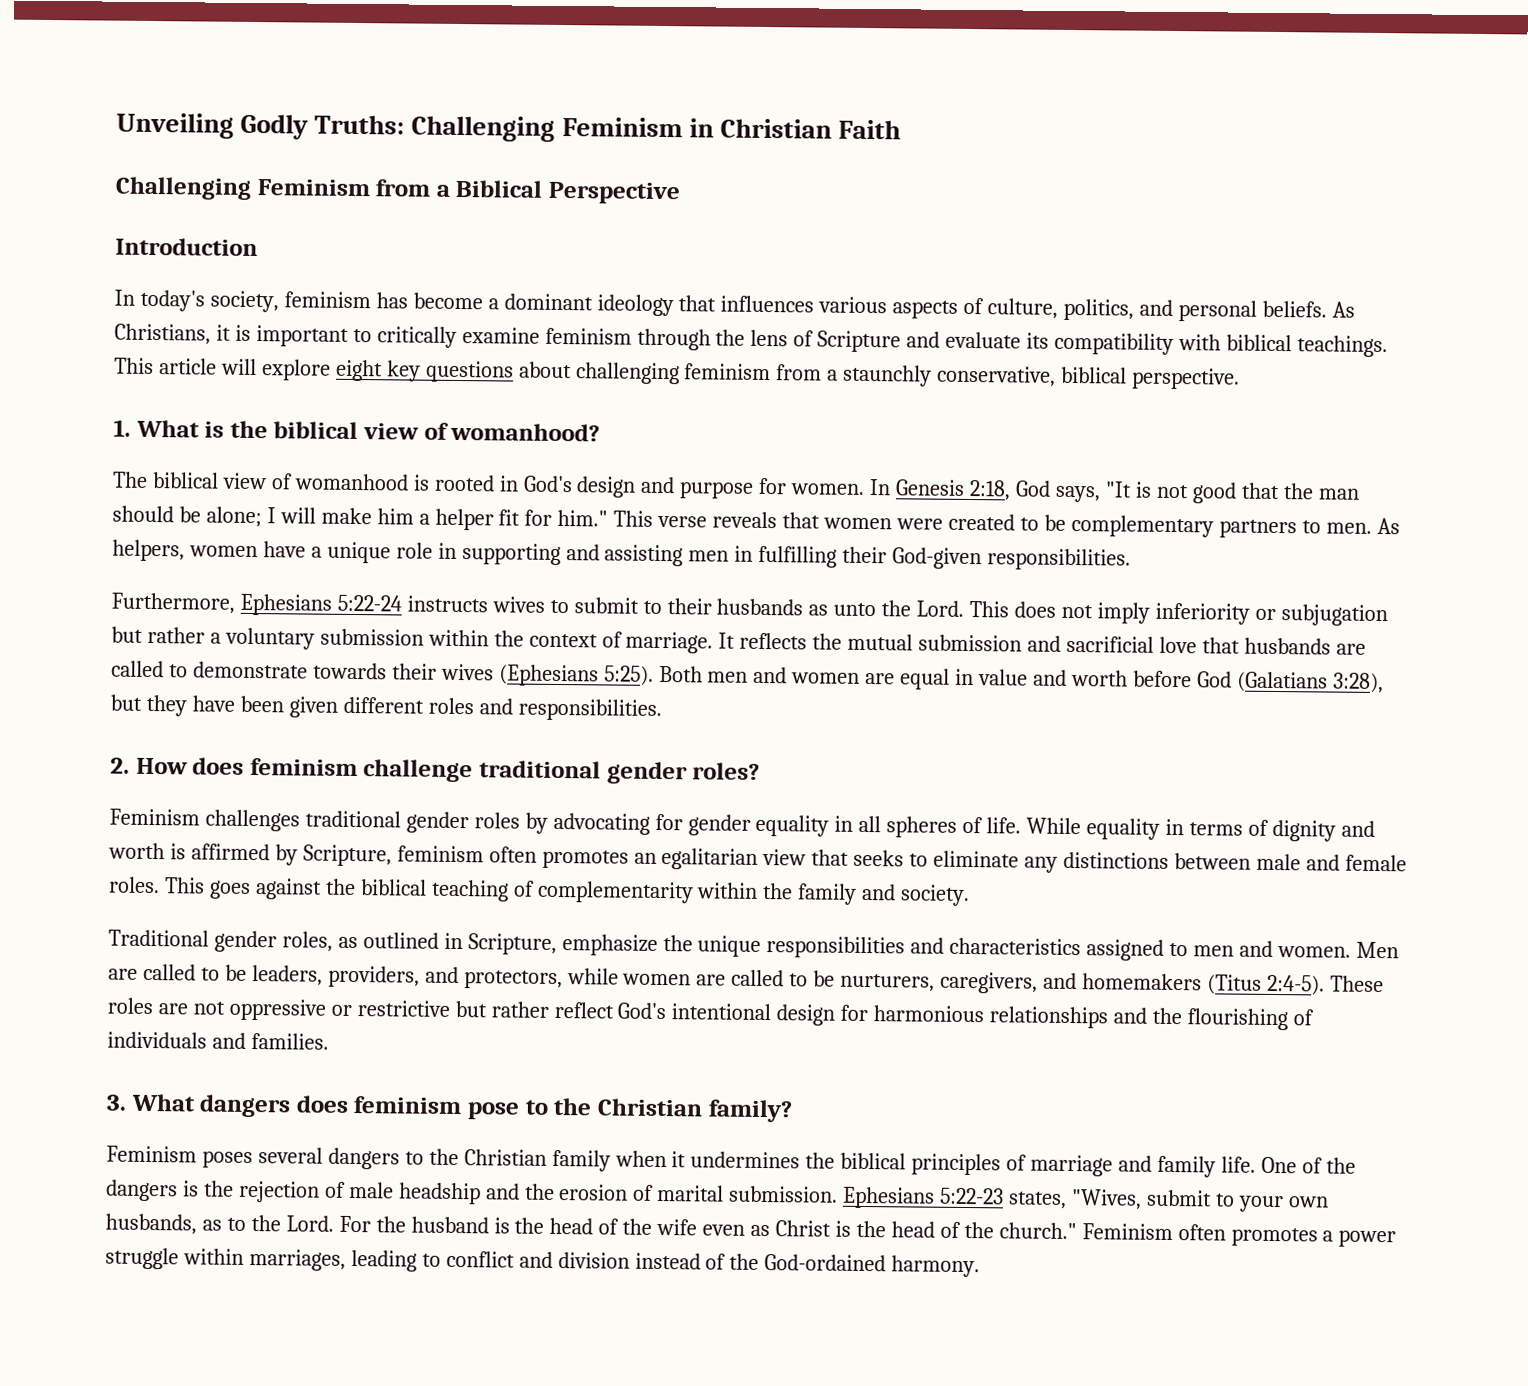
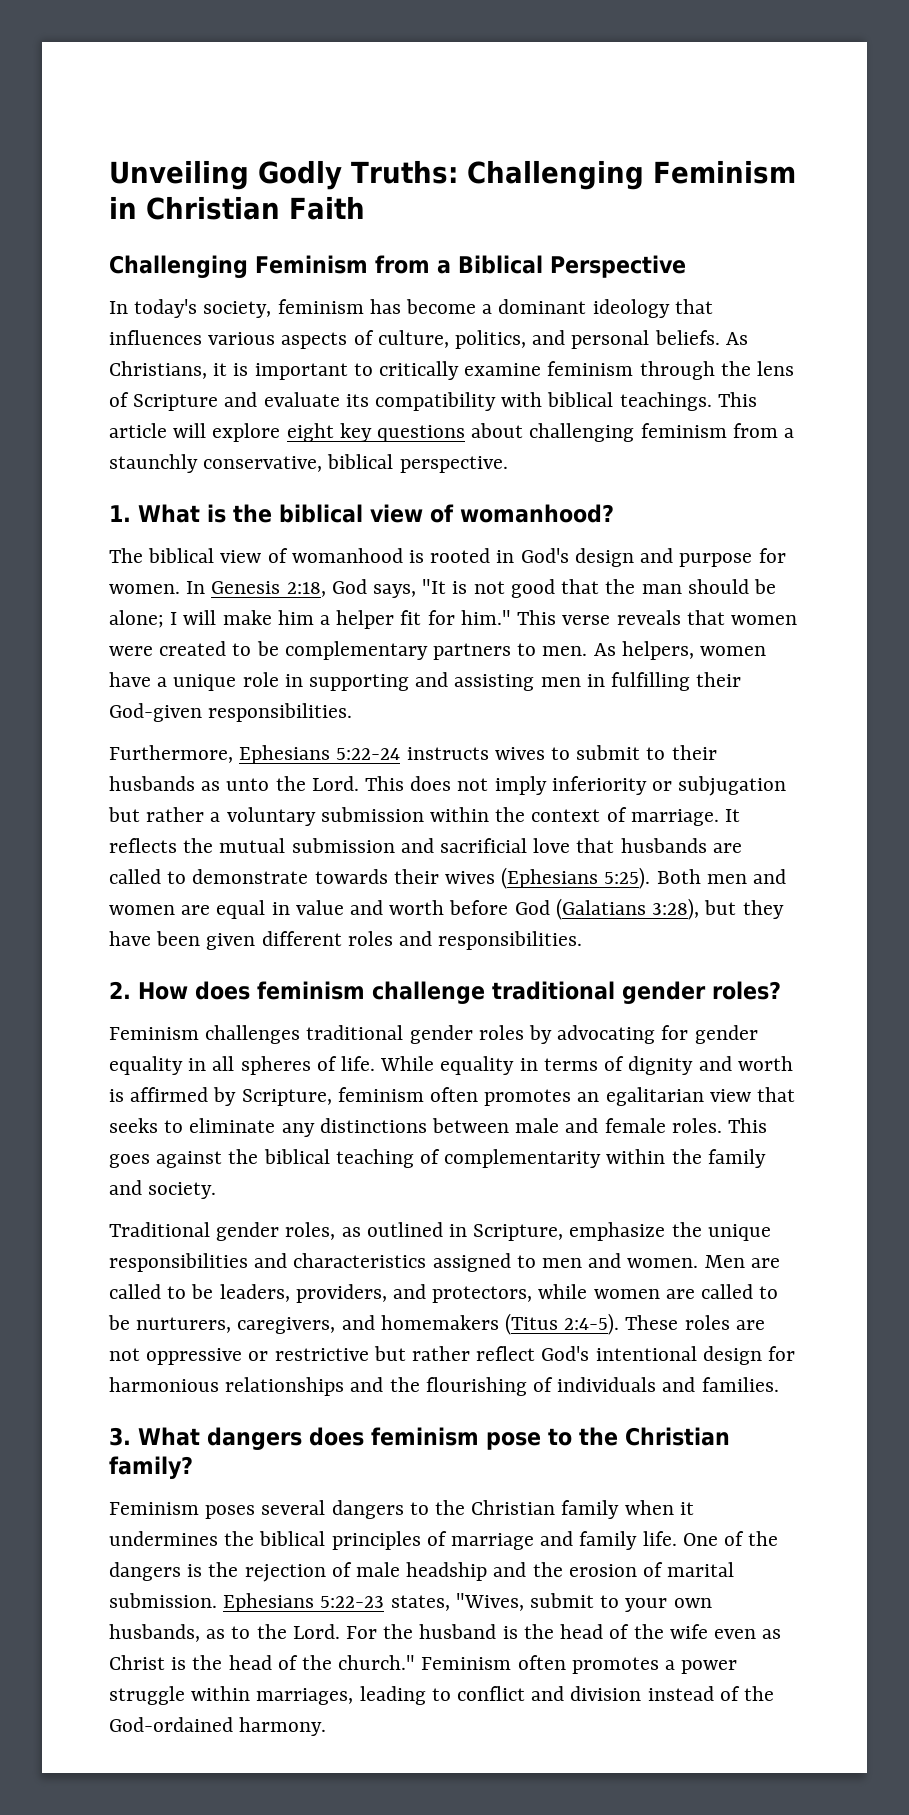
[115,237,258,257] // Introduction -> (686, 266) none

